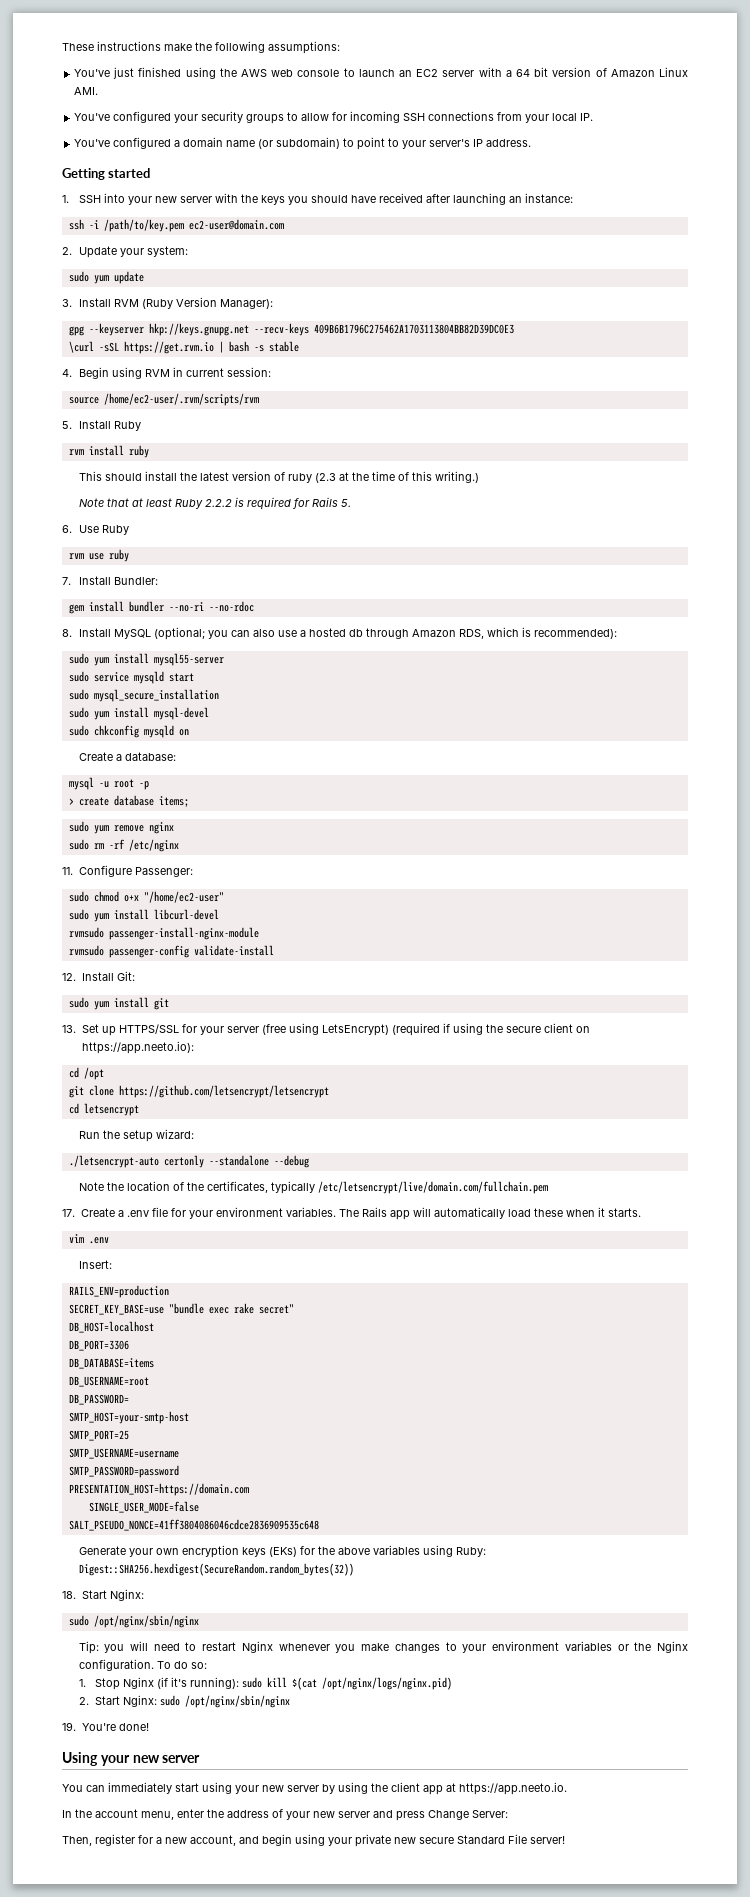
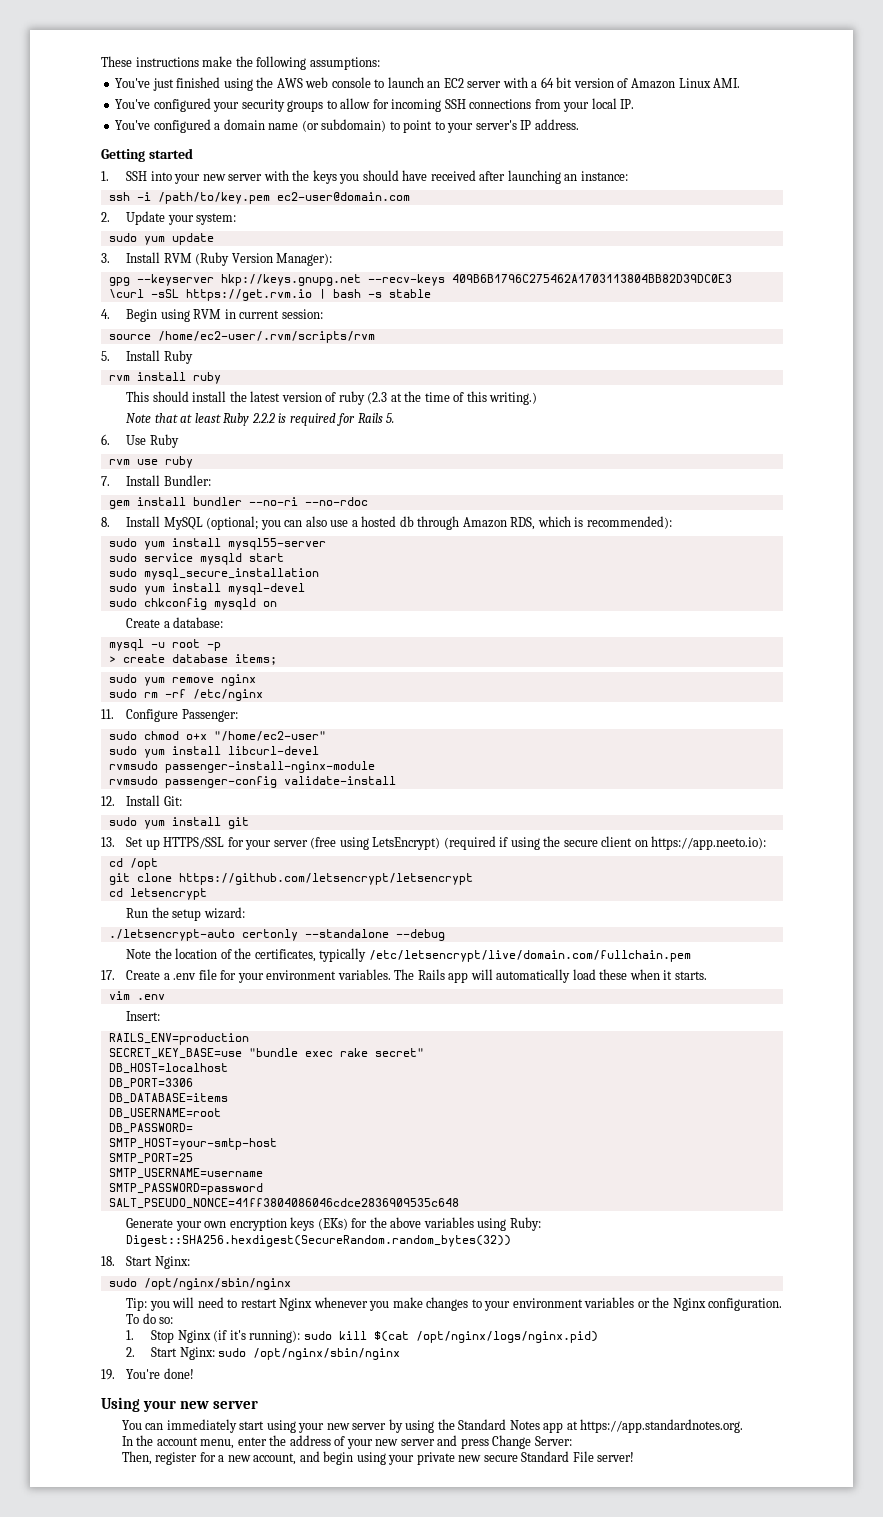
[68,1483,249,1496] [88,1501,199,1513] // PRESENTATION_HOST=https://domain.com // SINGLE_USER_MODE=false -> (263, 1189) none
[391,1782,420,1792] client -> [458,1419,540,1430] Standard Notes
[459,1782,567,1795] https://app.neeto.io. -> [580,1419,744,1433] https://app.standardnotes.org.

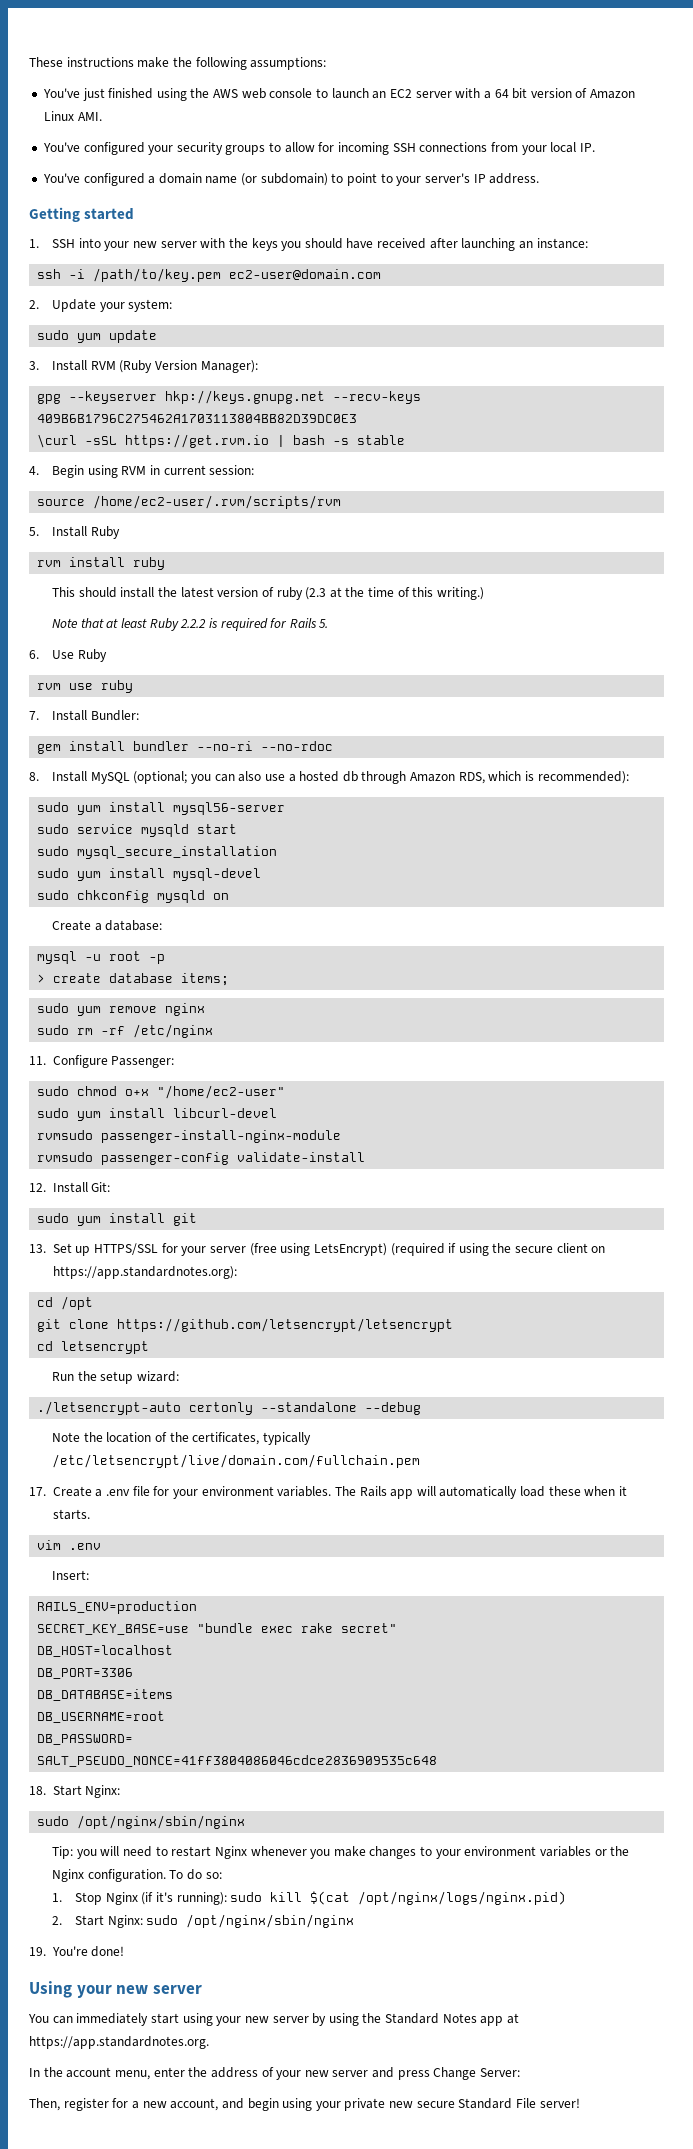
[227,538,326,550] mysql55-server -> [173,802,286,815] mysql56-server
[651,836,767,850] https://app.neeto.io): -> [52,1266,237,1279] https://app.standardnotes.org):
[108,1138,277,1150] [108,1153,193,1164] [108,1168,263,1179] [108,1183,263,1195] [108,1198,459,1209] [126,1217,541,1231] [126,1235,512,1247] SMTP_HOST=your-smtp-host // SMTP_PORT=25 // SMTP_USERNAME=username // SMTP_PASSWORD=password // SALT_PSEUDO_NONCE=41ff3804086046cdce2836909535c648 // Generate your own encryption keys (EKs) for the above variables using Ruby: Digest::SHA256.hexdigest(SecureRandom.random_bytes(32)) -> [37,1755,438,1767] SALT_PSEUDO_NONCE=41ff3804086046cdce2836909535c648

